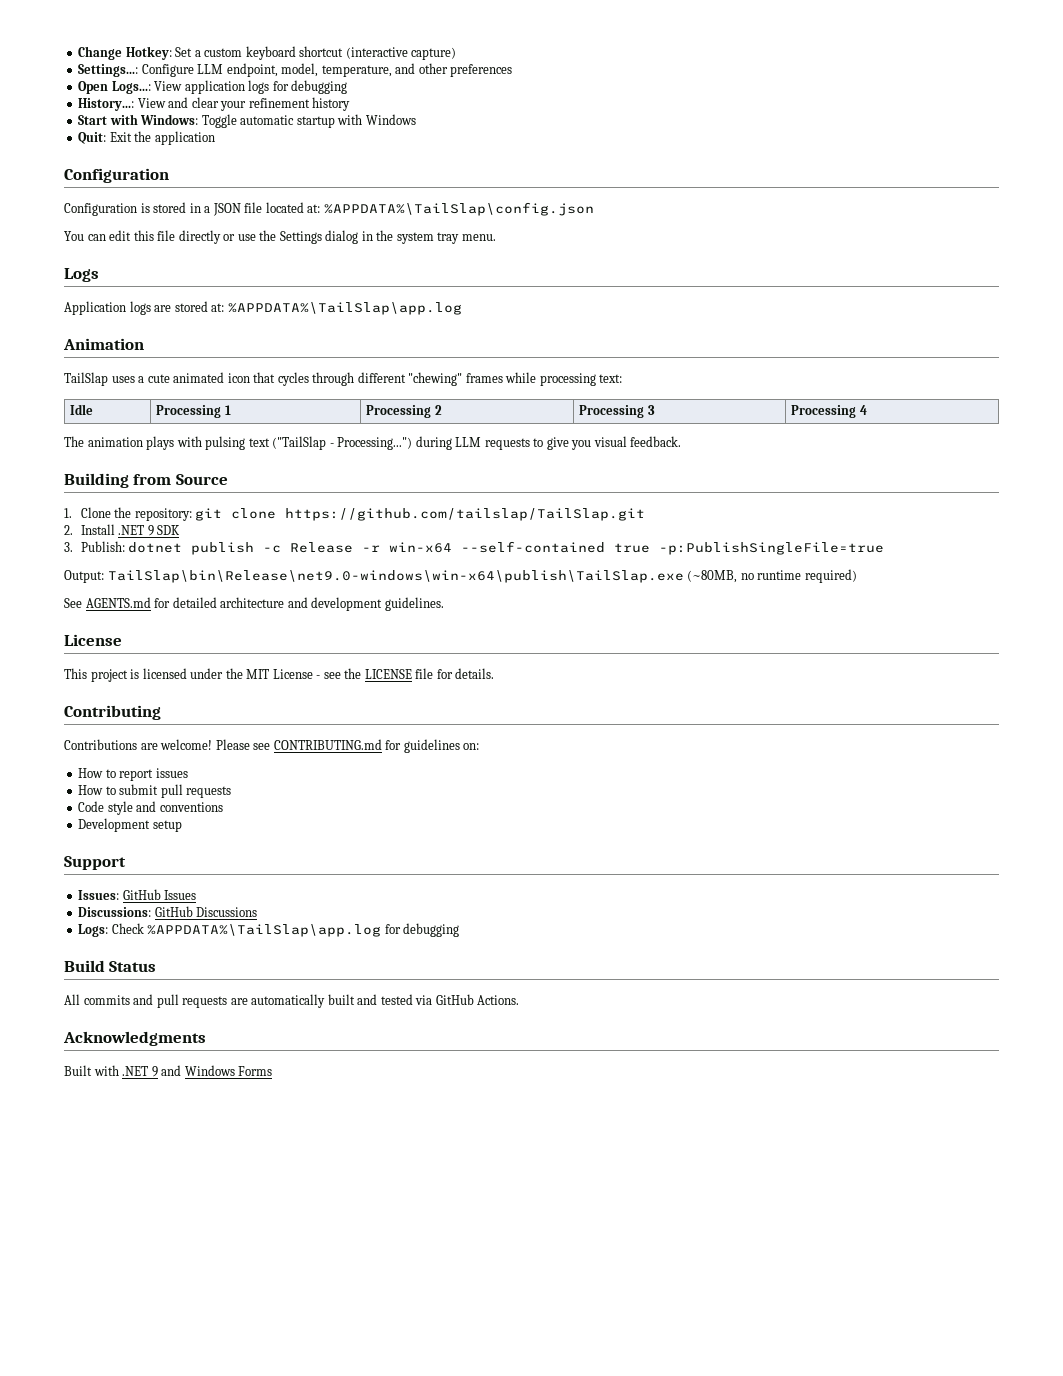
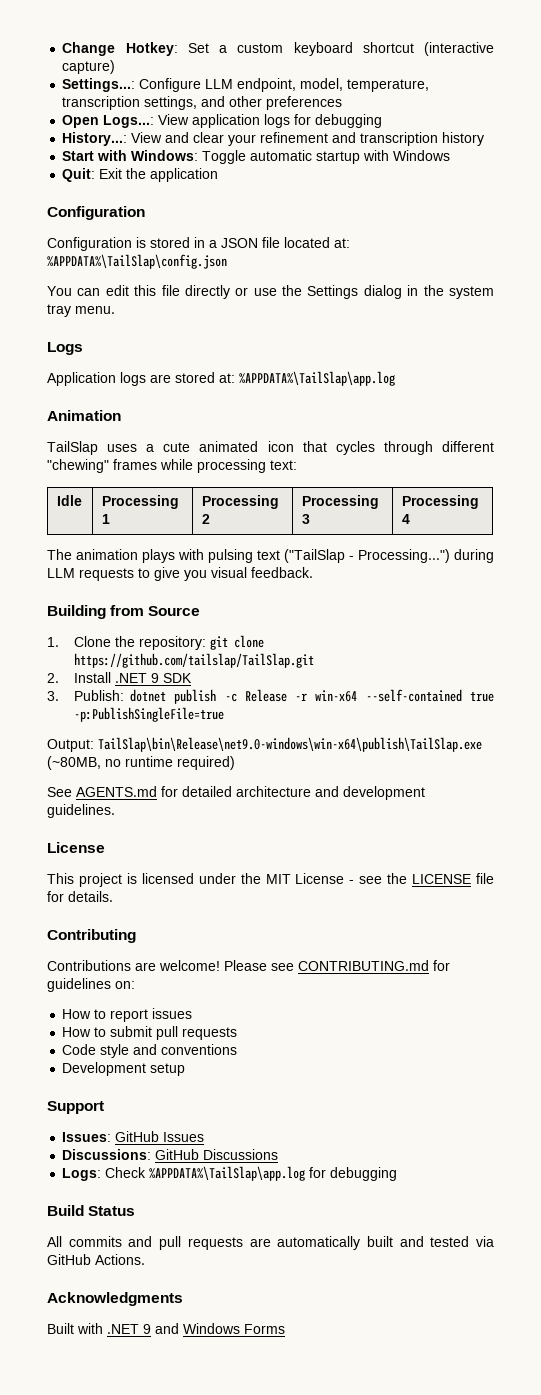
(392, 71) none -> [62,96,198,110] transcription settings,
(310, 103) none -> [332,132,439,146] and transcription

